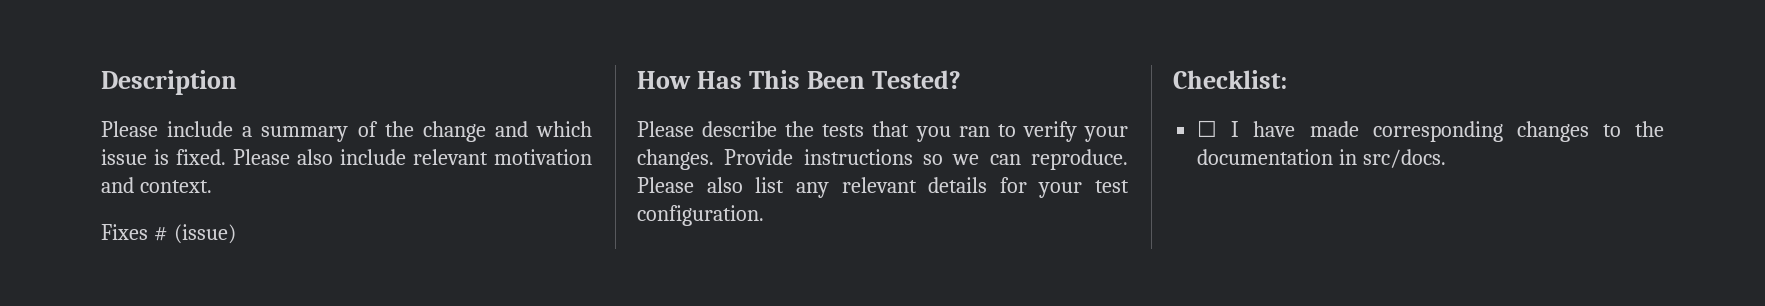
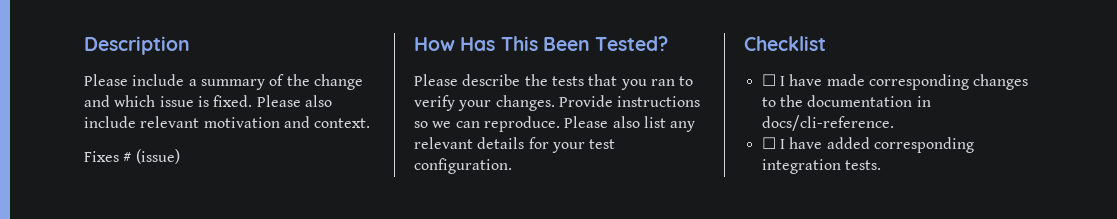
[1173,70,1287,89] Checklist: -> [744,36,826,51] Checklist
[1363,149,1447,168] src/docs. -> [761,115,894,131] [761,137,974,153] [761,159,881,174] docs/cli-reference. // ☐ I have added corresponding integration tests.

